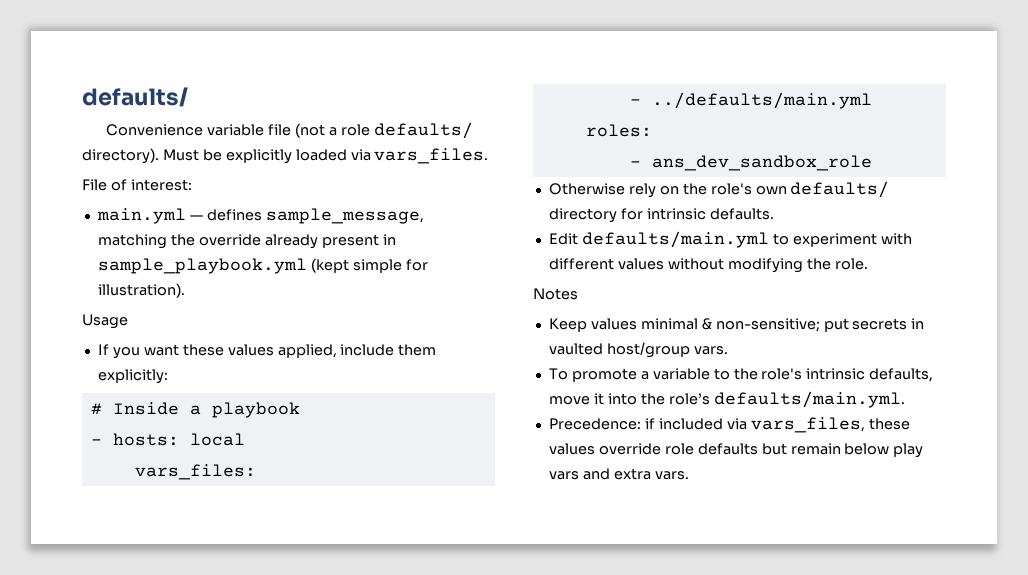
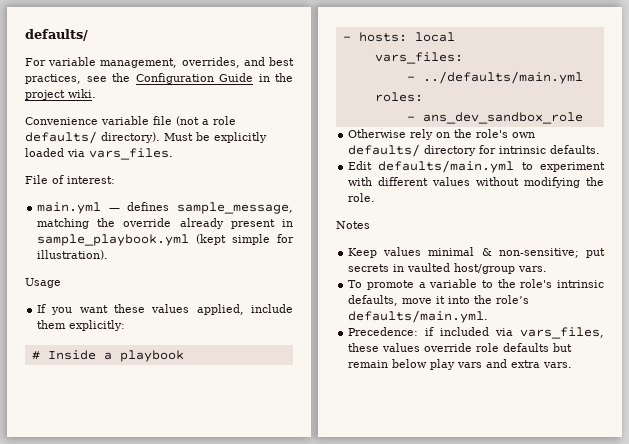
[82,87,188,107] defaults/ -> [25,29,88,41] [25,57,294,68] [25,73,293,84] [25,89,96,100] defaults/ // For variable management, overrides, and best practices, see the Configuration Guide in the project wiki.

